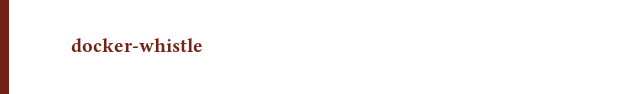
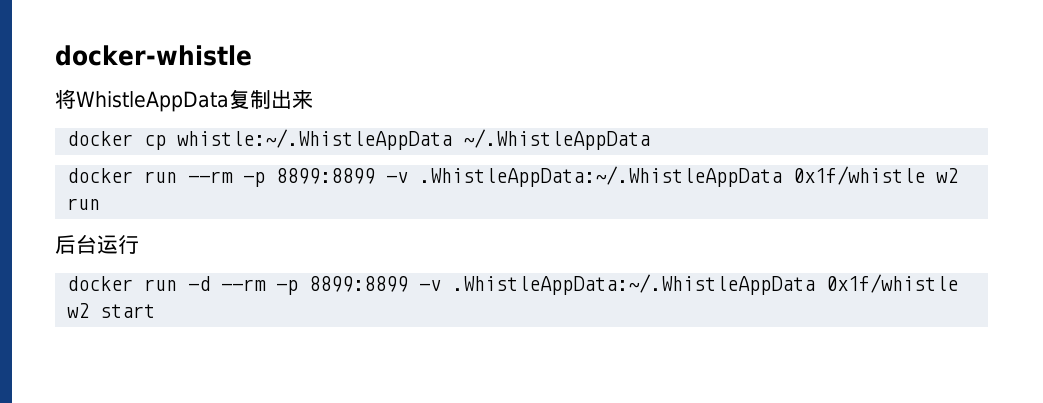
(203, 45) none -> [55,89,313,112] [67,129,651,150] [67,166,959,187] [67,198,101,210] [55,234,139,254] [67,274,959,295] [67,303,156,318] // 将WhistleAppData复制出来 // docker cp whistle:~/.WhistleAppData ~/.WhistleAppData // docker run --rm -p 8899:8899 -v .WhistleAppData:~/.WhistleAppData 0x1f/whistle w2 run // 后台运行 // docker run -d --rm -p 8899:8899 -v .WhistleAppData:~/.WhistleAppData 0x1f/whistle w2 start

